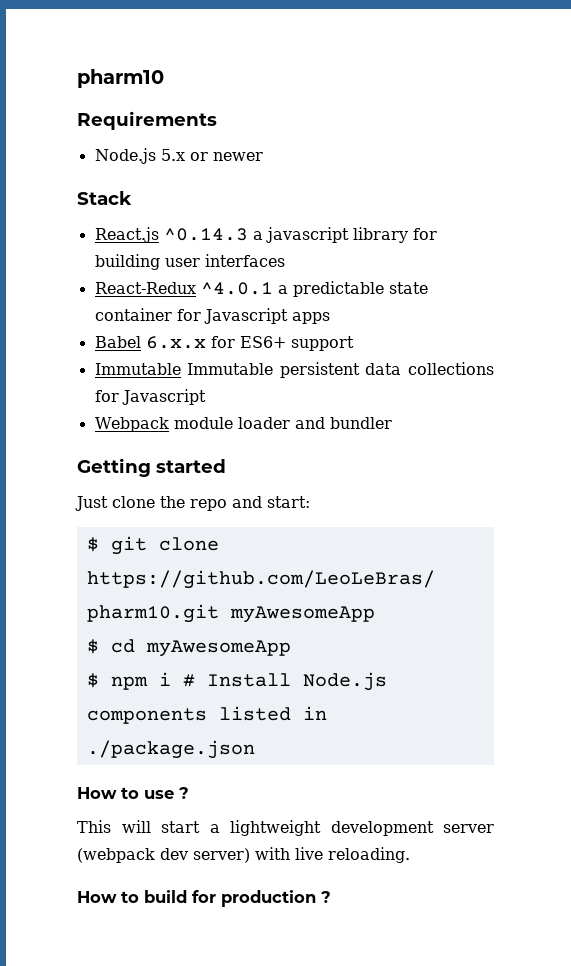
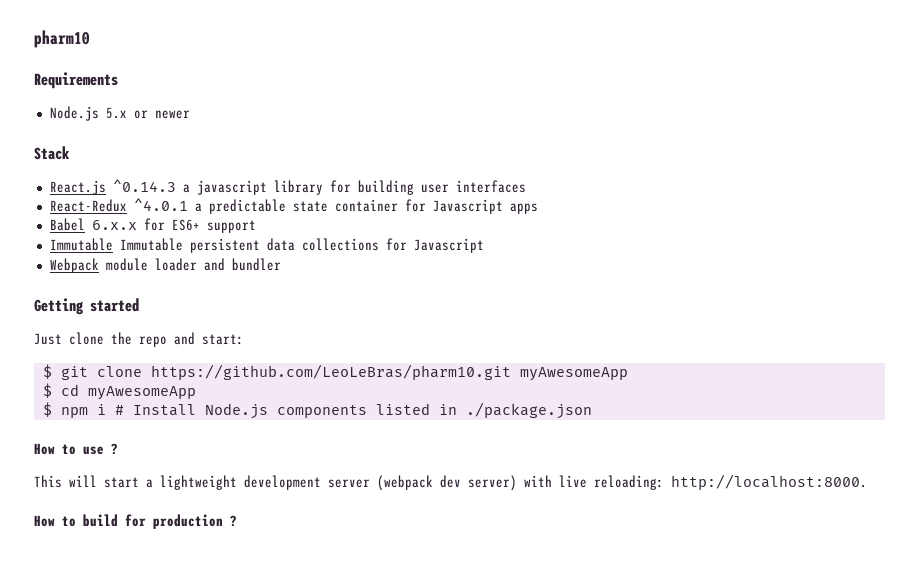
[328,847,410,863] reloading. -> [594,474,867,490] reloading: http://localhost:8000.

